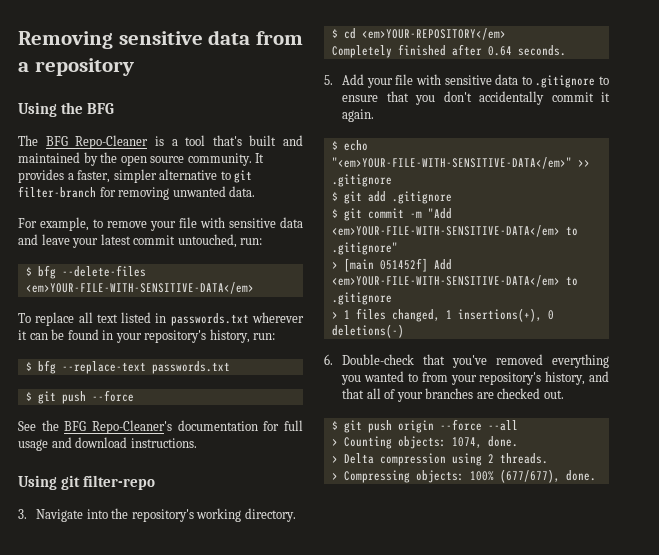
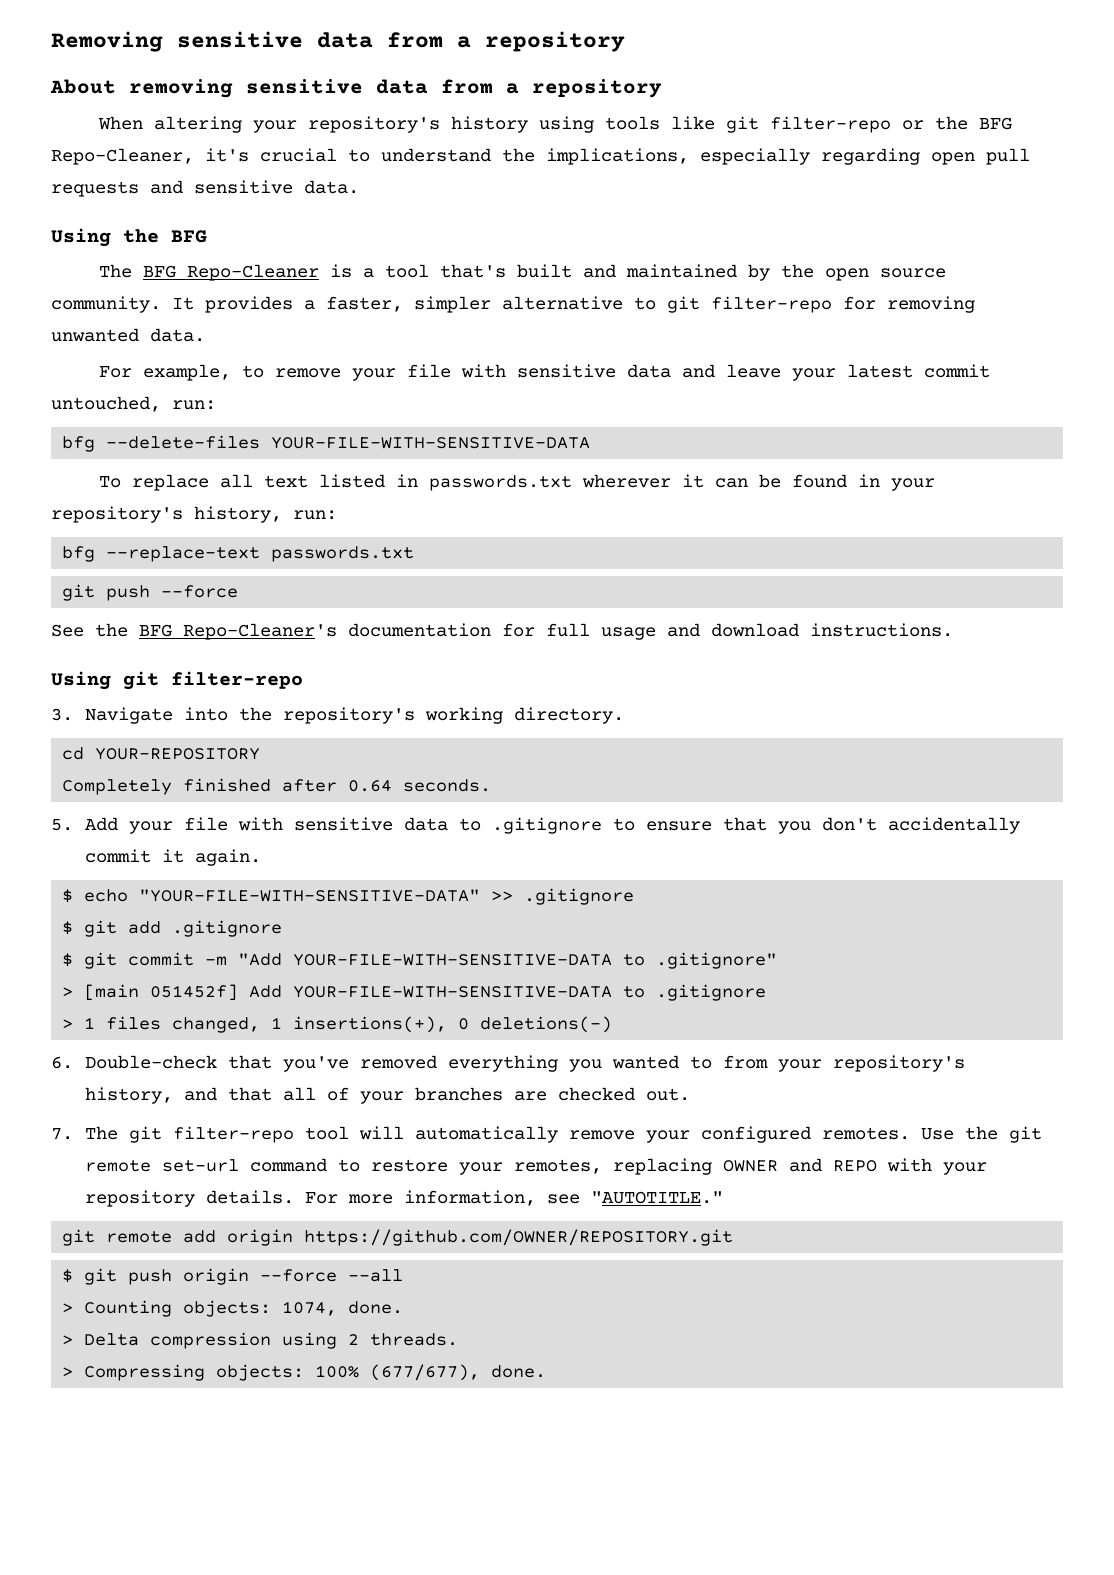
(134, 67) none -> [50,79,662,98] [97,116,1012,133] [51,148,1030,165] [51,180,359,197] // About removing sensitive data from a repository // When altering your repository's history using tools like git filter-repo or the BFG Repo-Cleaner, it's crucial to understand the implications, especially regarding open pull requests and sensitive data.
[18,186,96,198] filter-branch -> [711,296,832,313] filter-repo
[25,267,32,276] $ -> (216, 405) none
[25,282,254,294] <em>YOUR-FILE-WITH-SENSITIVE-DATA</em> -> [271,437,591,449] YOUR-FILE-WITH-SENSITIVE-DATA
[25,362,32,371] $ -> (337, 515) none
[25,392,32,401] $ -> (415, 554) none
[331,28,506,40] $ cd <em>YOUR-REPOSITORY</em> -> [62,747,261,760] cd YOUR-REPOSITORY
[331,157,572,169] "<em>YOUR-FILE-WITH-SENSITIVE-DATA</em>" -> [139,889,481,902] "YOUR-FILE-WITH-SENSITIVE-DATA"
[331,225,560,237] <em>YOUR-FILE-WITH-SENSITIVE-DATA</em> -> [293,954,613,966] YOUR-FILE-WITH-SENSITIVE-DATA
[331,275,560,287] <em>YOUR-FILE-WITH-SENSITIVE-DATA</em> -> [293,986,613,998] YOUR-FILE-WITH-SENSITIVE-DATA
(564, 394) none -> [51,1126,1042,1143] [84,1158,987,1175] [84,1190,723,1207] [62,1229,734,1246] // 7. The git filter-repo tool will automatically remove your configured remotes. Use the git remote set-url command to restore your remotes, replacing OWNER and REPO with your repository details. For more information, see "AUTOTITLE." // git remote add origin https://github.com/OWNER/REPOSITORY.git

